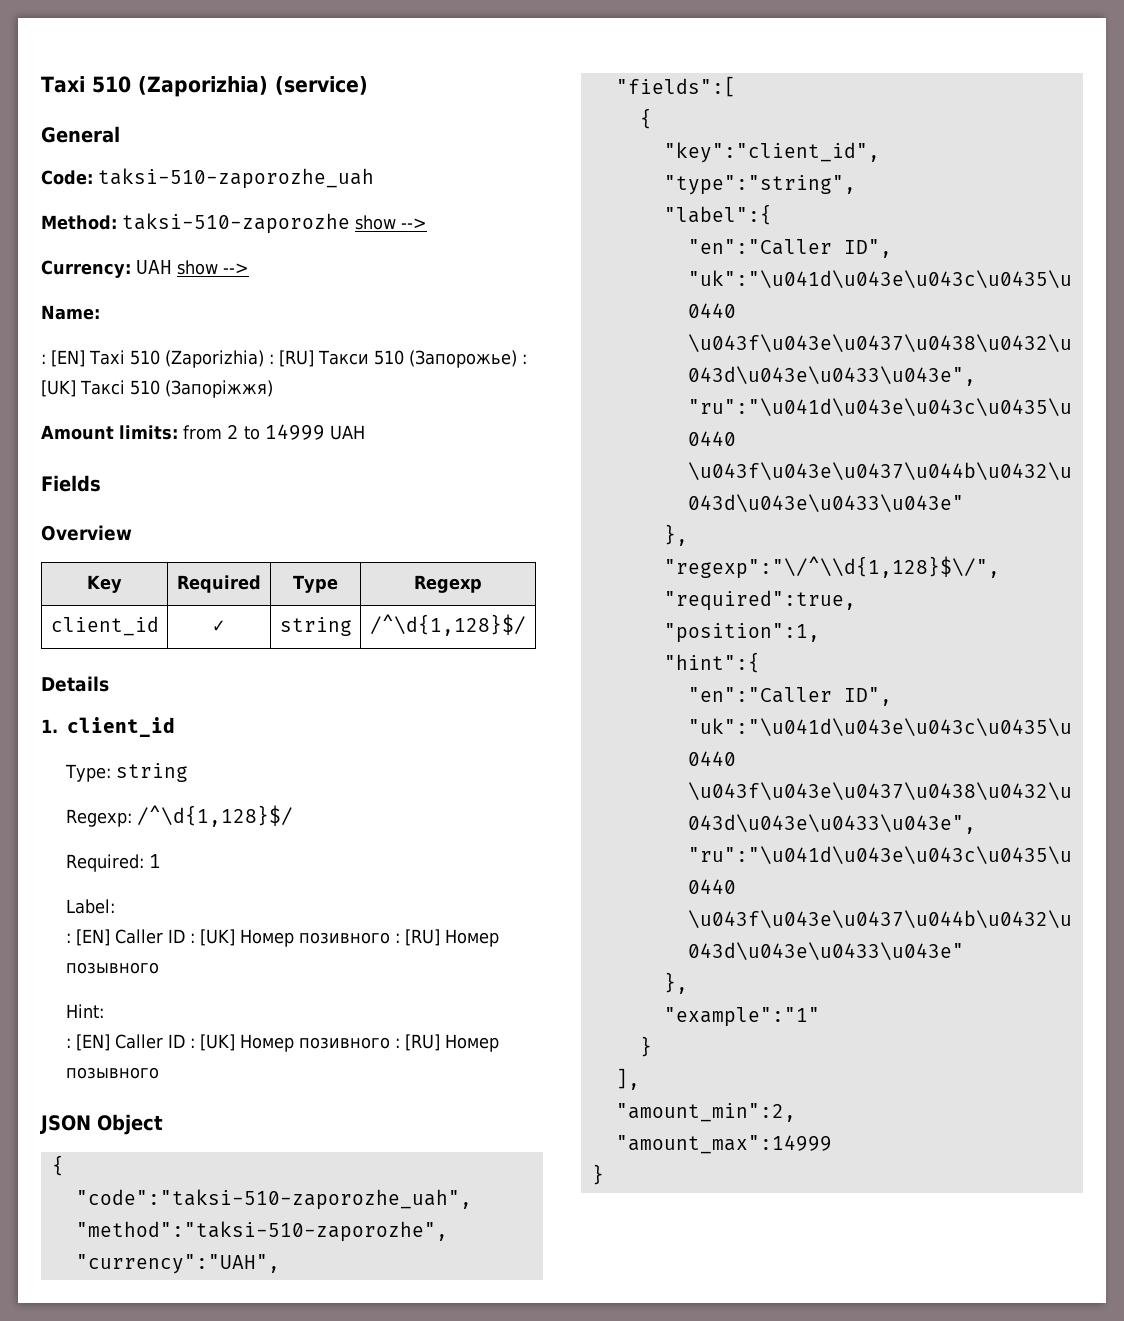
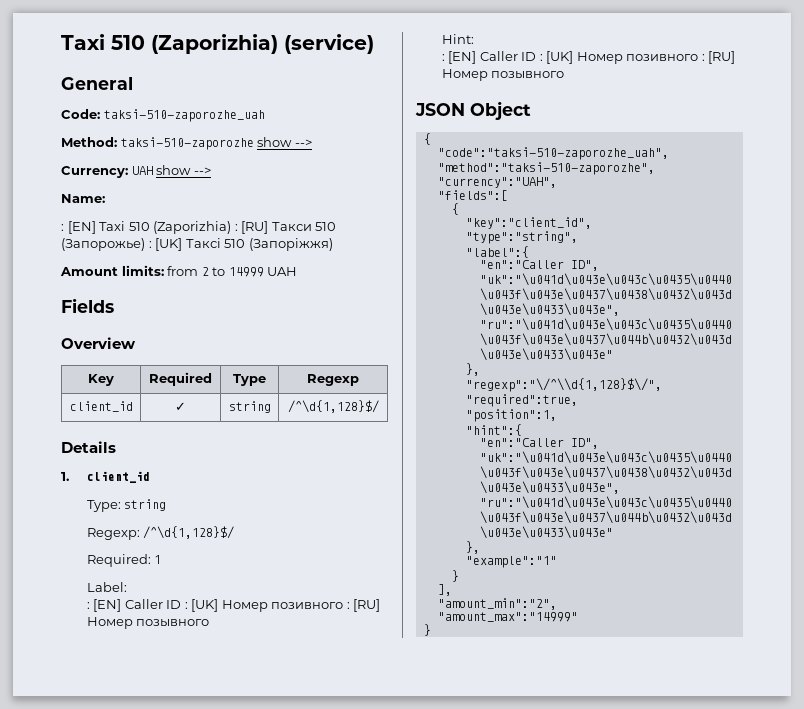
[615,1103,796,1122] [615,1135,832,1154] "amount_min":2, // "amount_max":14999 -> [437,598,557,610] [437,612,578,622] "amount_min":"2", // "amount_max":"14999"

